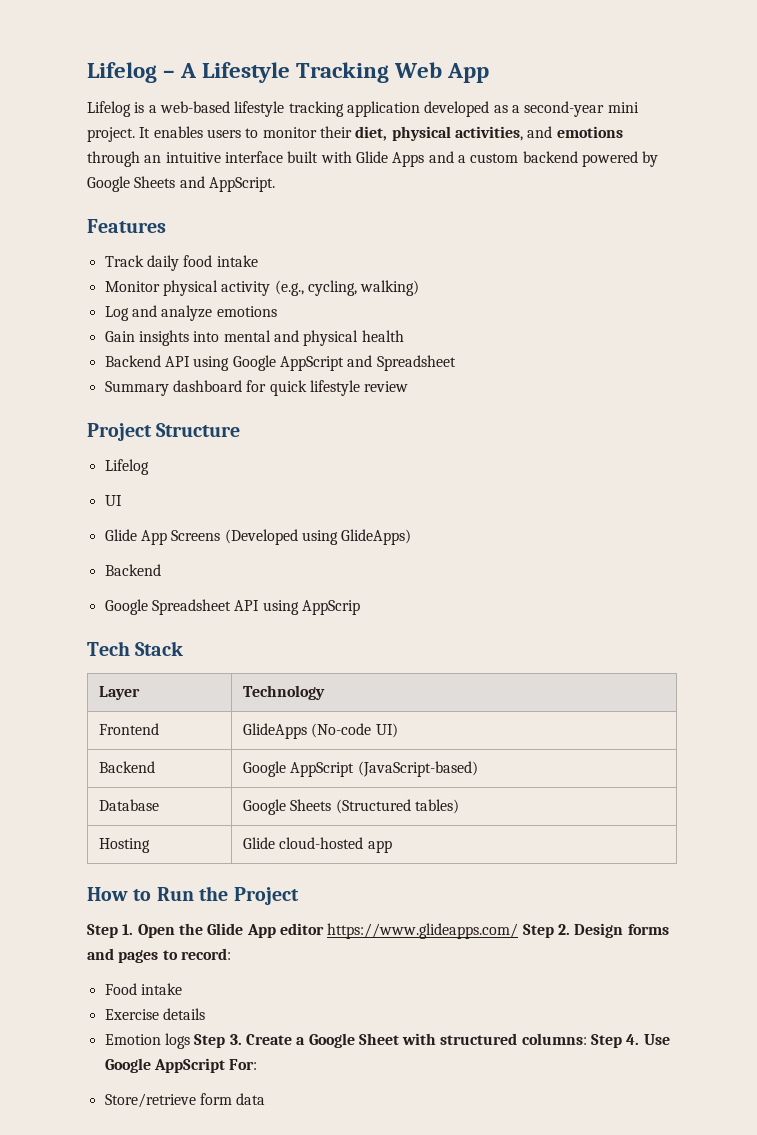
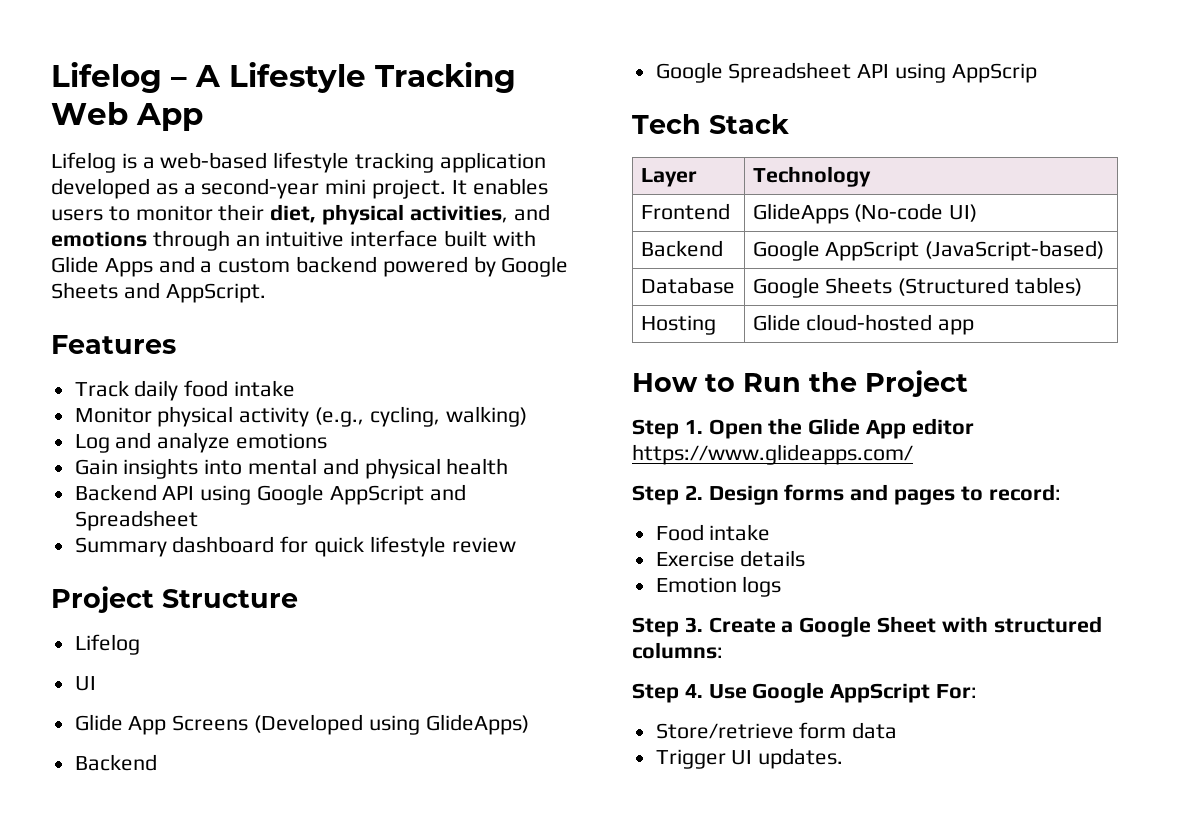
(519, 931) none -> (913, 454) //
(190, 1041) none -> (782, 586) //
(587, 1039) none -> (723, 650) //
(266, 1099) none -> [655,748,844,769] // Trigger UI updates.

